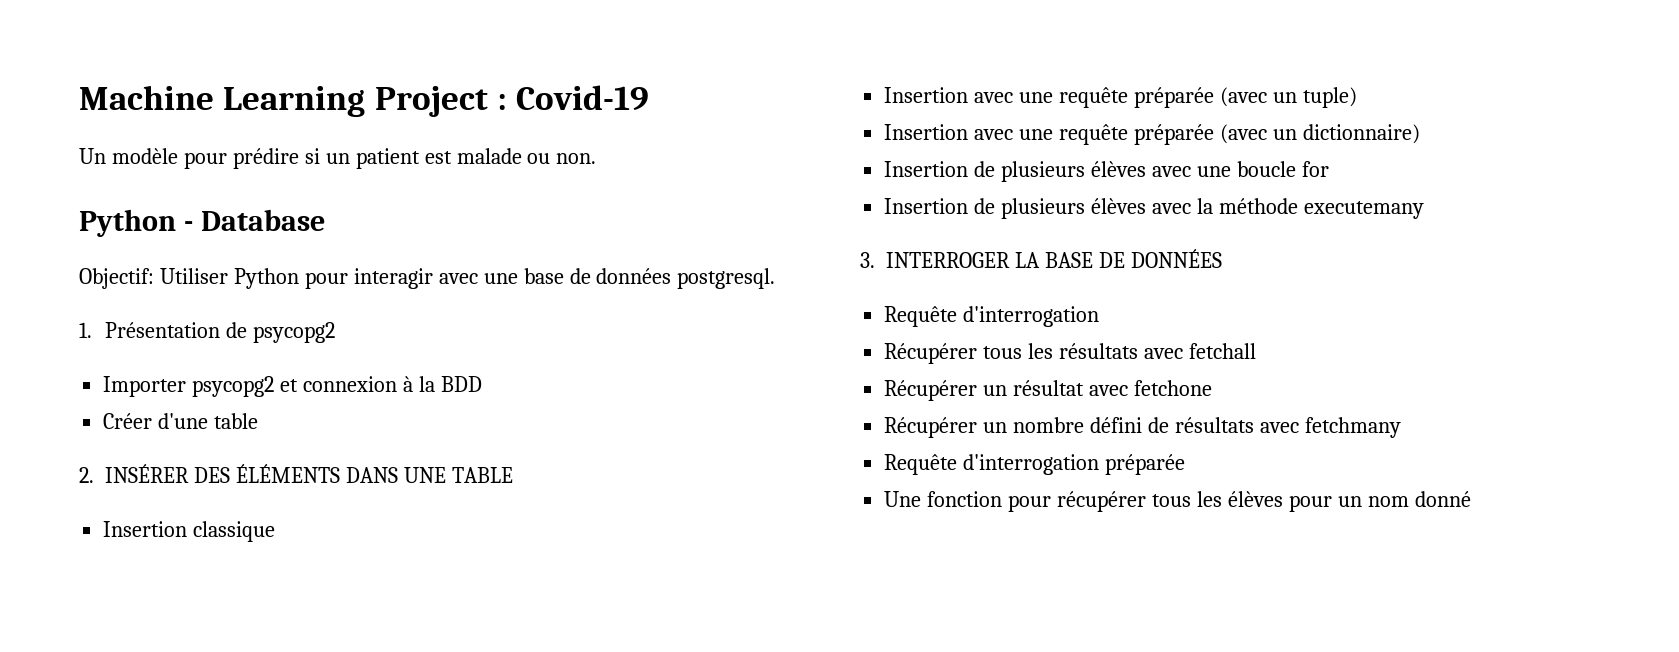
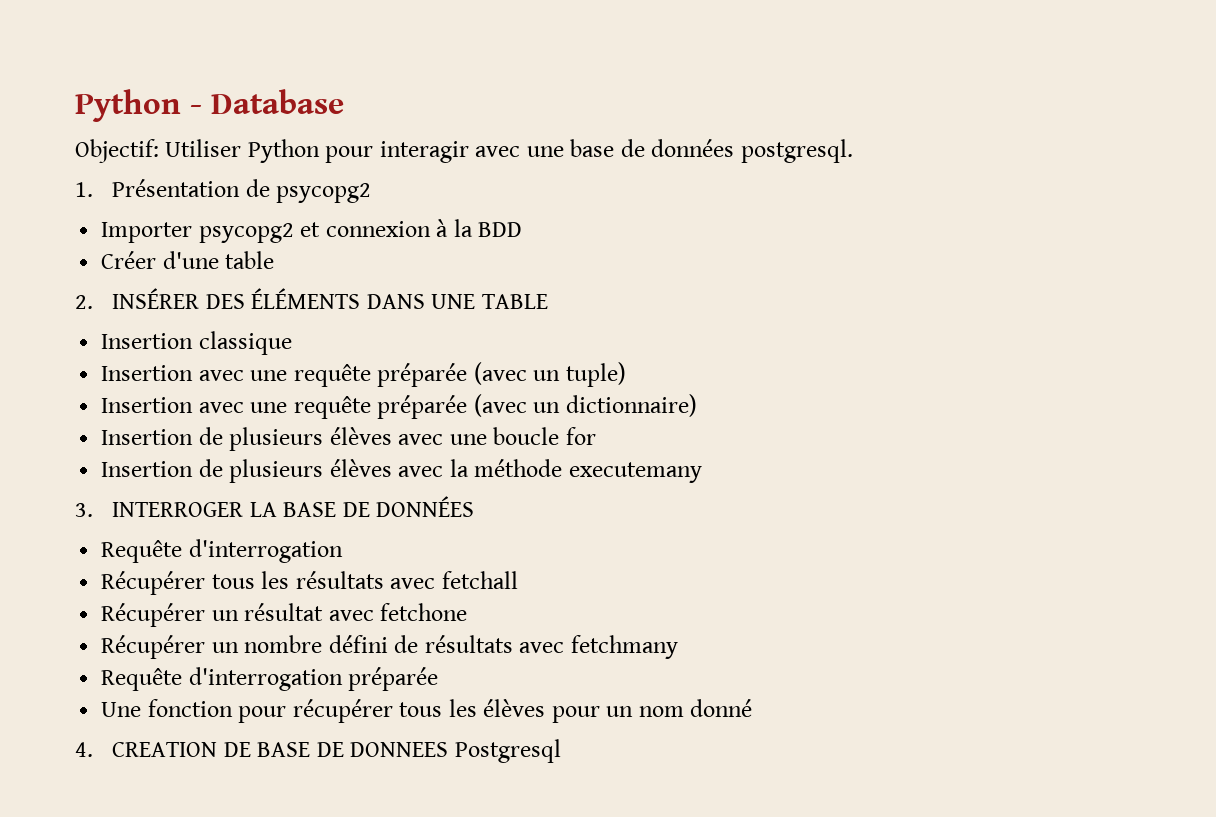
[79,85,650,117] [79,148,597,169] Machine Learning Project : Covid-19 // Un modèle pour prédire si un patient est malade ou non. // -> (75, 105) none
(1471, 499) none -> [75,739,561,763] // 4. CREATION DE BASE DE DONNEES Postgresql

